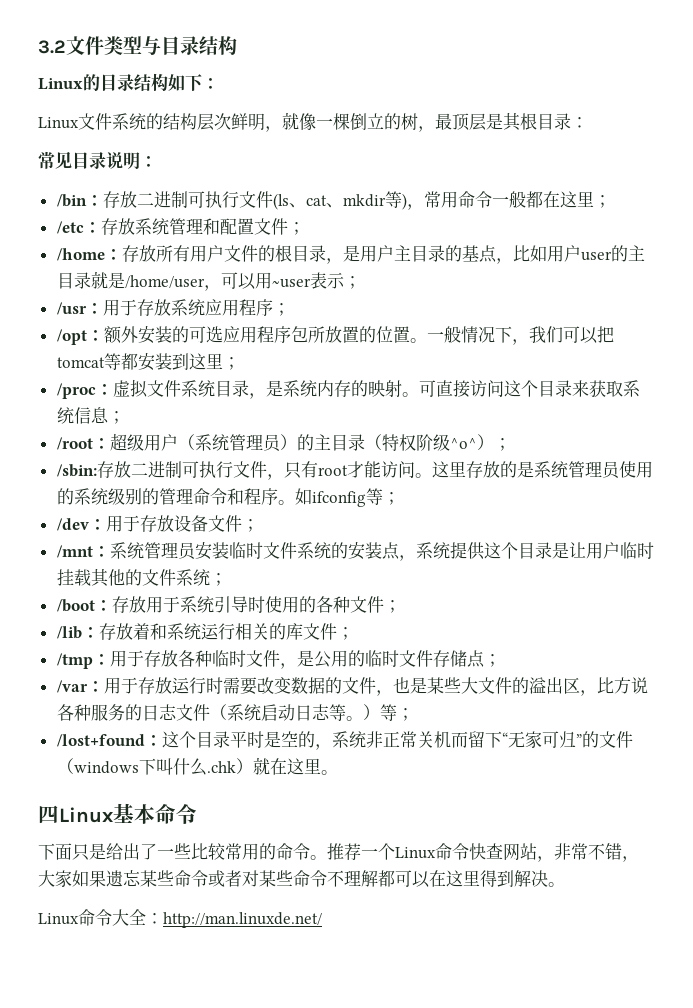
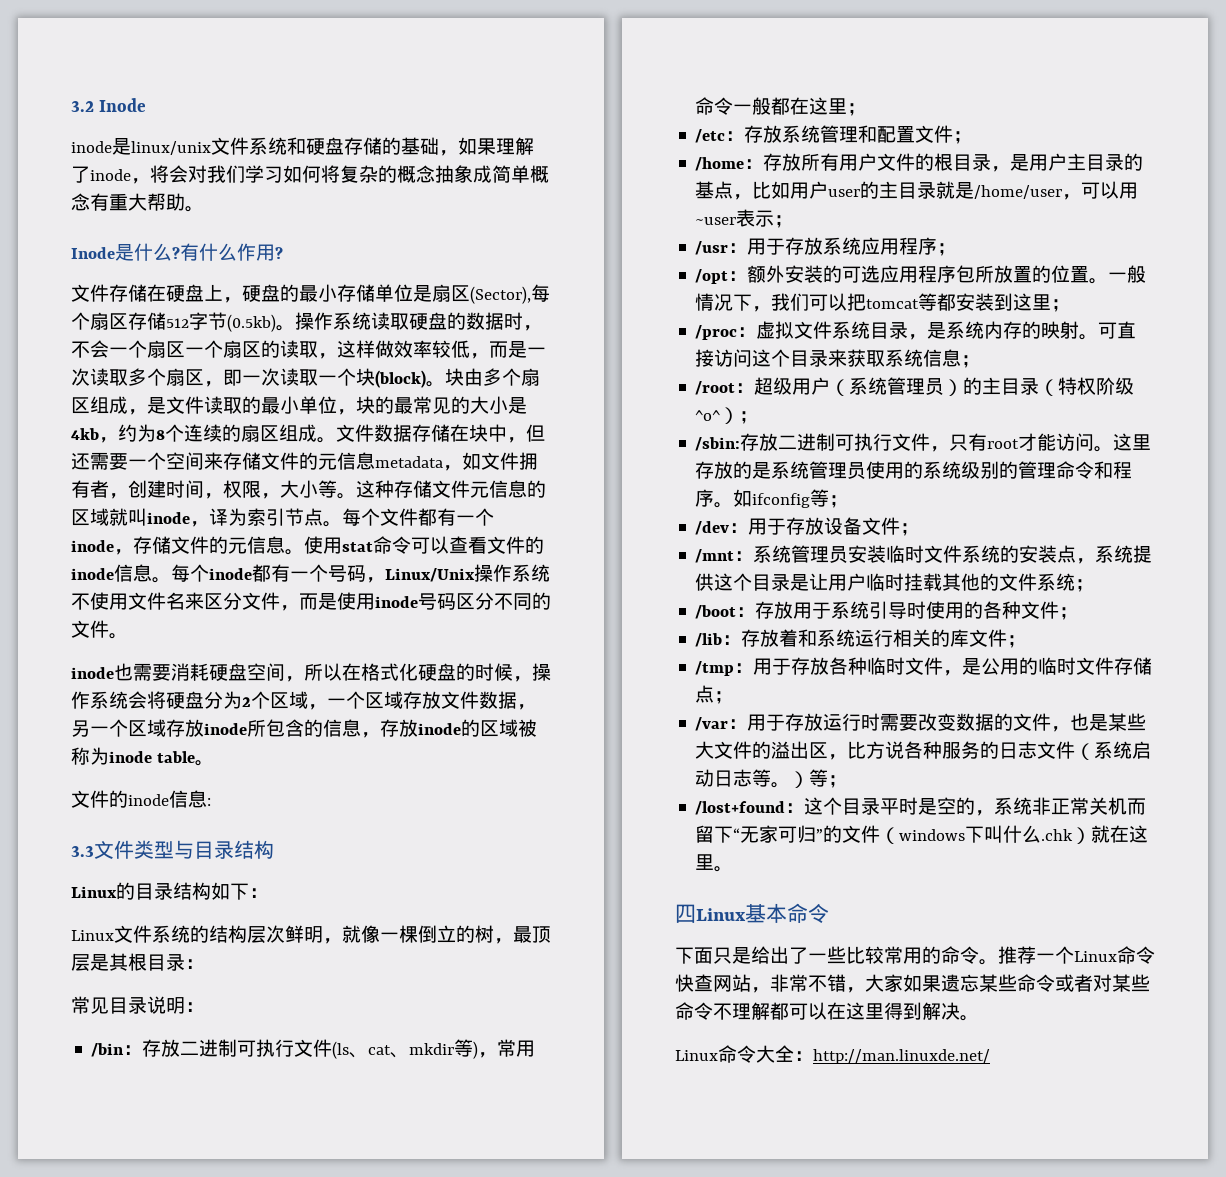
(66, 47) none -> [99,98,147,112] [71,137,534,156] [71,165,549,184] [71,193,204,212] [71,243,283,261] [71,284,550,304] [71,312,542,332] [71,340,546,359] [71,368,540,388] [71,396,527,415] [71,424,545,443] [71,452,538,471] [71,480,546,499] [71,508,494,527] [71,536,544,555] [71,564,550,583] [71,592,551,611] [71,620,128,639] [71,663,551,682] [71,691,536,710] [71,719,537,738] [71,747,214,766] [71,790,211,808] [71,846,94,857] Inode // inode是linux/unix文件系统和硬盘存储的基础，如果理解了inode，将会对我们学习如何将复杂的概念抽象成简单概念有重大帮助。 // Inode是什么?有什么作用? // 文件存储在硬盘上，硬盘的最小存储单位是扇区(Sector),每个扇区存储512字节(0.5kb)。操作系统读取硬盘的数据时，不会一个扇区一个扇区的读取，这样做效率较低，而是一次读取多个扇区，即一次读取一个块(block)。块由多个扇区组成，是文件读取的最小单位，块的最常见的大小是4kb，约为8个连续的扇区组成。文件数据存储在块中，但还需要一个空间来存储文件的元信息metadata，如文件拥有者，创建时间，权限，大小等。这种存储文件元信息的区域就叫inode，译为索引节点。每个文件都有一个inode，存储文件的元信息。使用stat命令可以查看文件的inode信息。每个inode都有一个号码，Linux/Unix操作系统不使用文件名来区分文件，而是使用inode号码区分不同的文件。 // inode也需要消耗硬盘空间，所以在格式化硬盘的时候，操作系统会将硬盘分为2个区域，一个区域存放文件数据，另一个区域存放inode所包含的信息，存放inode的区域被称为inode table。 // 文件的inode信息: // 3.3

